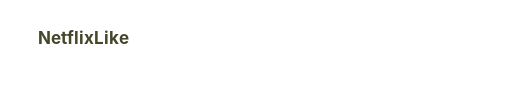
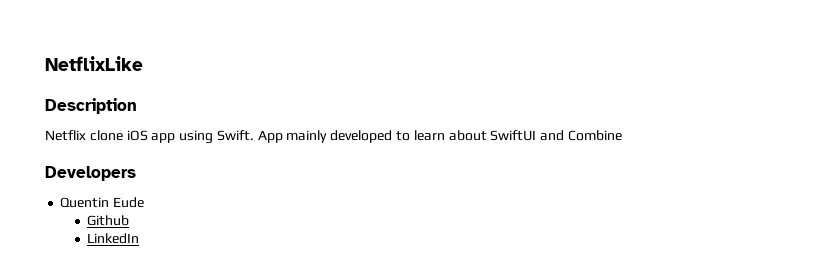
(129, 37) none -> [45,98,137,114] [45,130,622,144] [45,166,136,181] [60,197,145,208] [87,215,130,226] [87,233,140,244] // Description // Netflix clone iOS app using Swift. App mainly developed to learn about SwiftUI and Combine // Developers // Quentin Eude // Github // LinkedIn

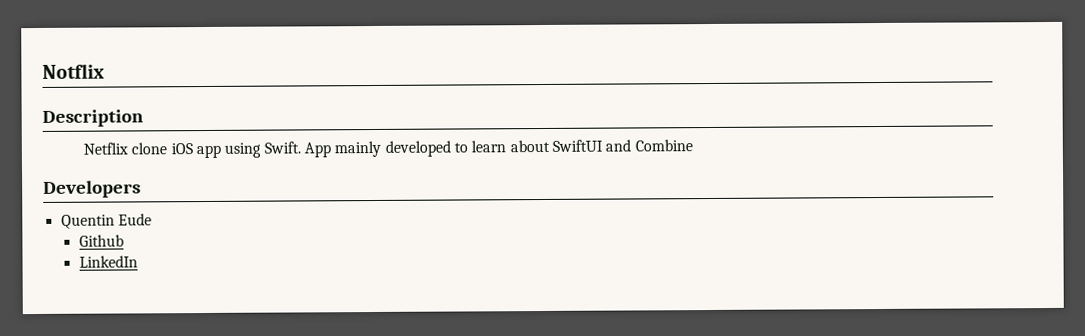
[45,56,143,71] NetflixLike -> [42,63,105,79] Notflix

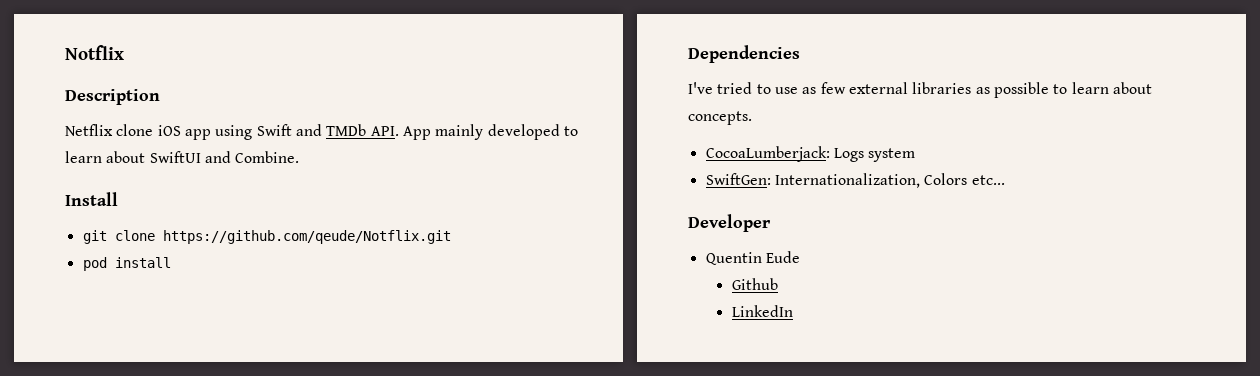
[263,141,301,154] Swift. -> [256,124,399,136] Swift and TMDb API.
[634,139,693,152] [43,180,141,198] Combine // Developers -> [235,151,300,163] [65,192,118,206] [82,230,451,244] [82,257,171,271] [688,45,800,63] [688,82,1152,98] [688,111,752,125] [705,146,916,162] [705,173,1005,188] [688,214,771,232] Combine. // Install // git clone https://github.com/qeude/Notflix.git // pod install // Dependencies // I've tried to use as few external libraries as possible to learn about concepts. // CocoaLumberjack: Logs system // SwiftGen: Internationalization, Colors etc... // Developer

